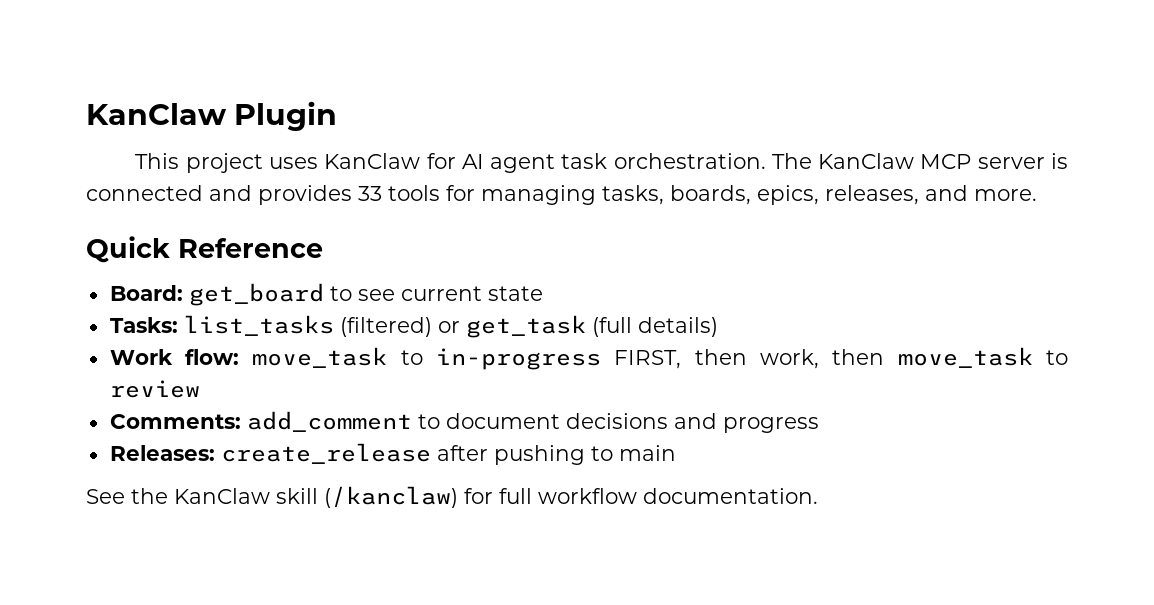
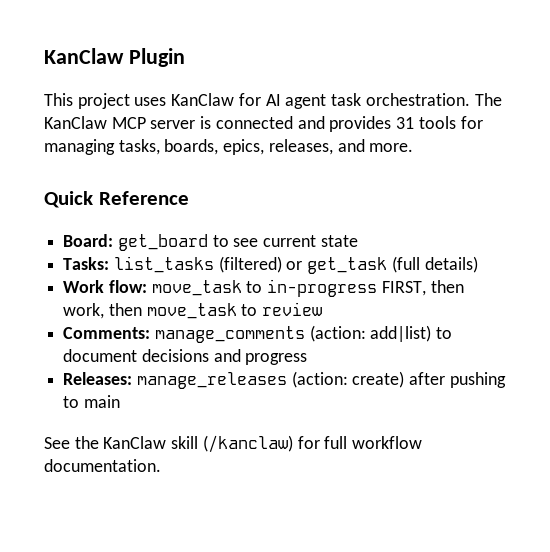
[358,186,382,201] 33 -> [396,117,415,129] 31
[246,411,412,432] add_comment -> [154,325,432,343] manage_comments (action: add|list)
[220,443,431,464] create_release -> [136,371,405,389] manage_releases (action: create)

